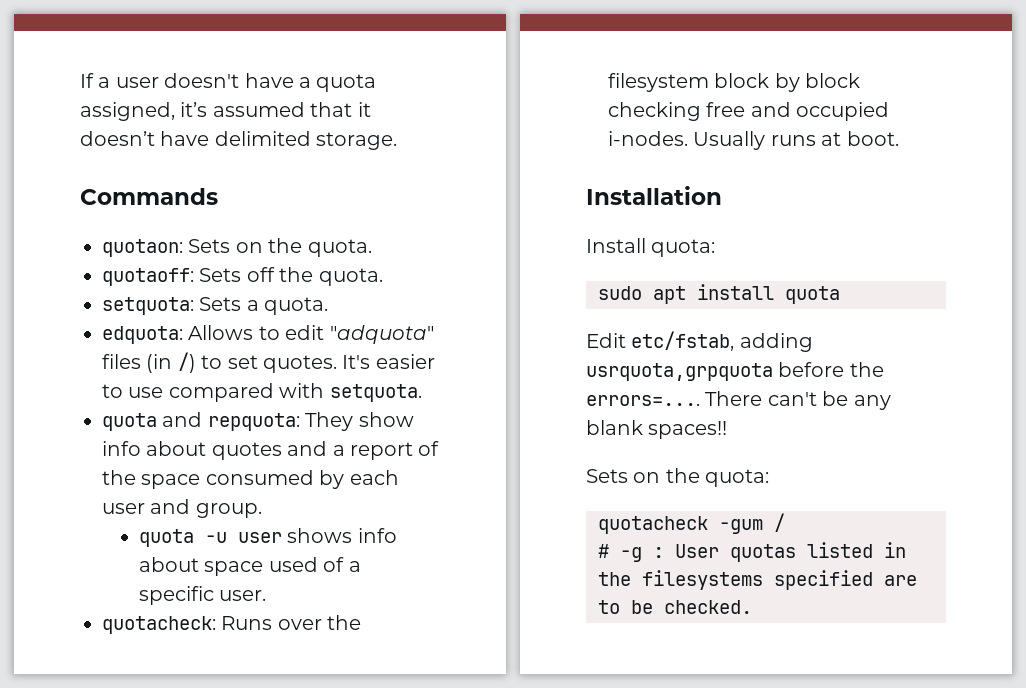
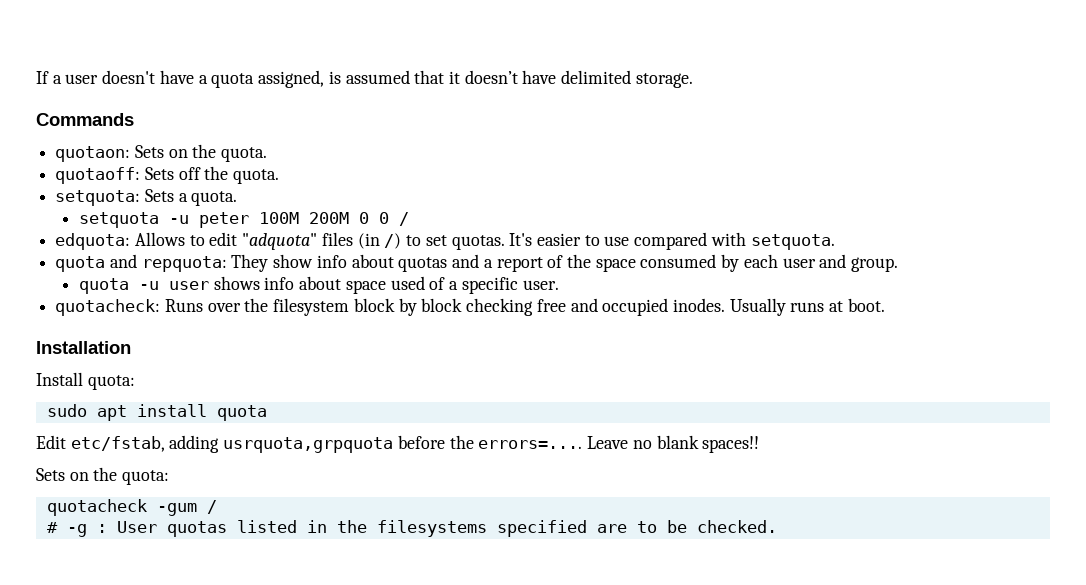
[180,102,208,117] it’s -> [328,71,341,84] is
(329, 306) none -> [78,212,409,228] // setquota -u peter 100M 200M 0 0 /
[263,355,337,373] quotes. -> [451,235,505,250] quotas.
[211,442,282,460] quotes -> [398,257,448,272] quotas
[608,131,688,146] i-nodes. -> [672,298,725,312] inodes.
[705,391,891,410] There can't be any -> [587,436,652,449] Leave no

